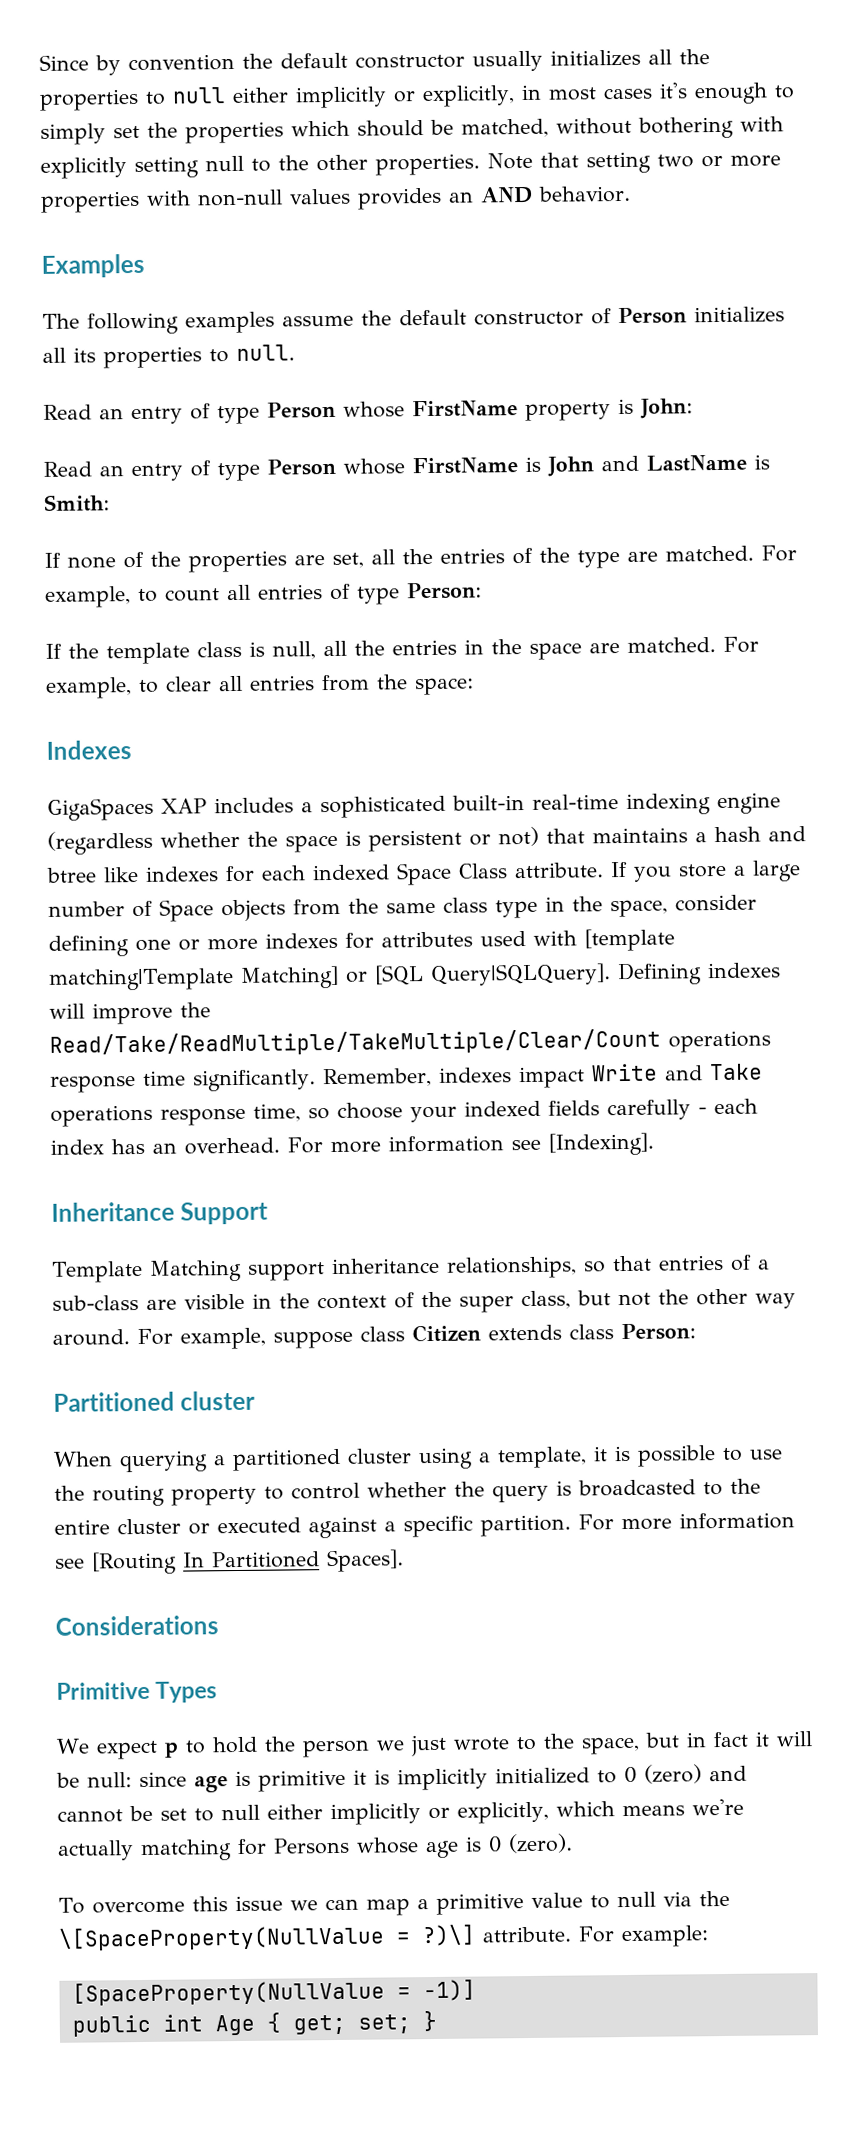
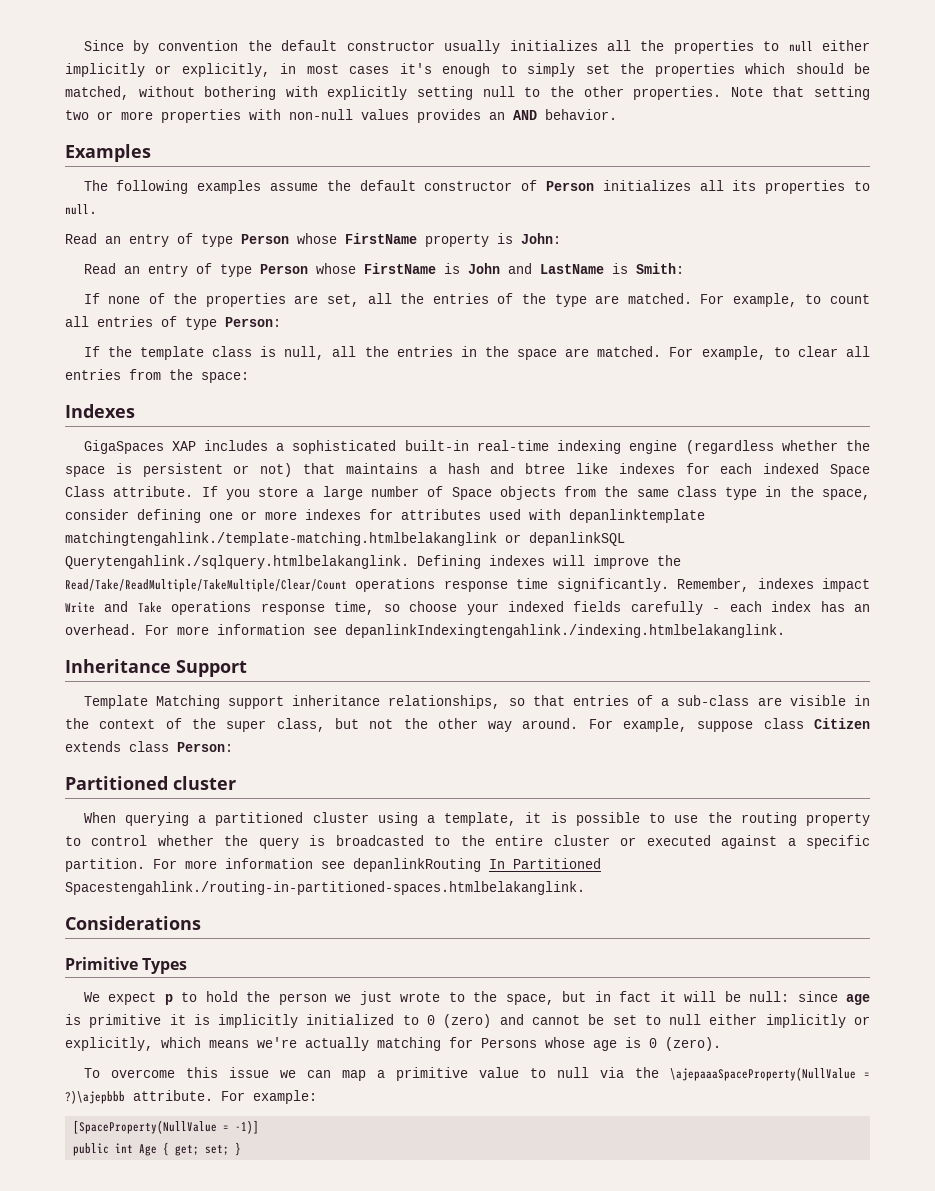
[584,928,675,952] [48,963,611,991] [template matching|Template Matching] or [SQL Query|SQLQuery]. -> [569,509,705,523] [65,532,625,546] [65,555,409,569] depanlinktemplate matchingtengahlink./template-matching.htmlbelakanglink or depanlinkSQL Querytengahlink./sqlquery.htmlbelakanglink.
[548,1132,654,1156] [Indexing]. -> [345,624,785,638] depanlinkIndexingtengahlink./indexing.htmlbelakanglink.
[91,1551,177,1575] [Routing -> [353,858,481,872] depanlinkRouting
[325,1549,404,1573] Spaces]. -> [65,881,585,895] Spacestengahlink./routing-in-partitioned-spaces.htmlbelakanglink.
[58,1924,476,1951] \[SpaceProperty(NullValue = ?)\] -> [669,1067,870,1081] [65,1090,125,1104] \ajepaaaSpaceProperty(NullValue = ?)\ajepbbb

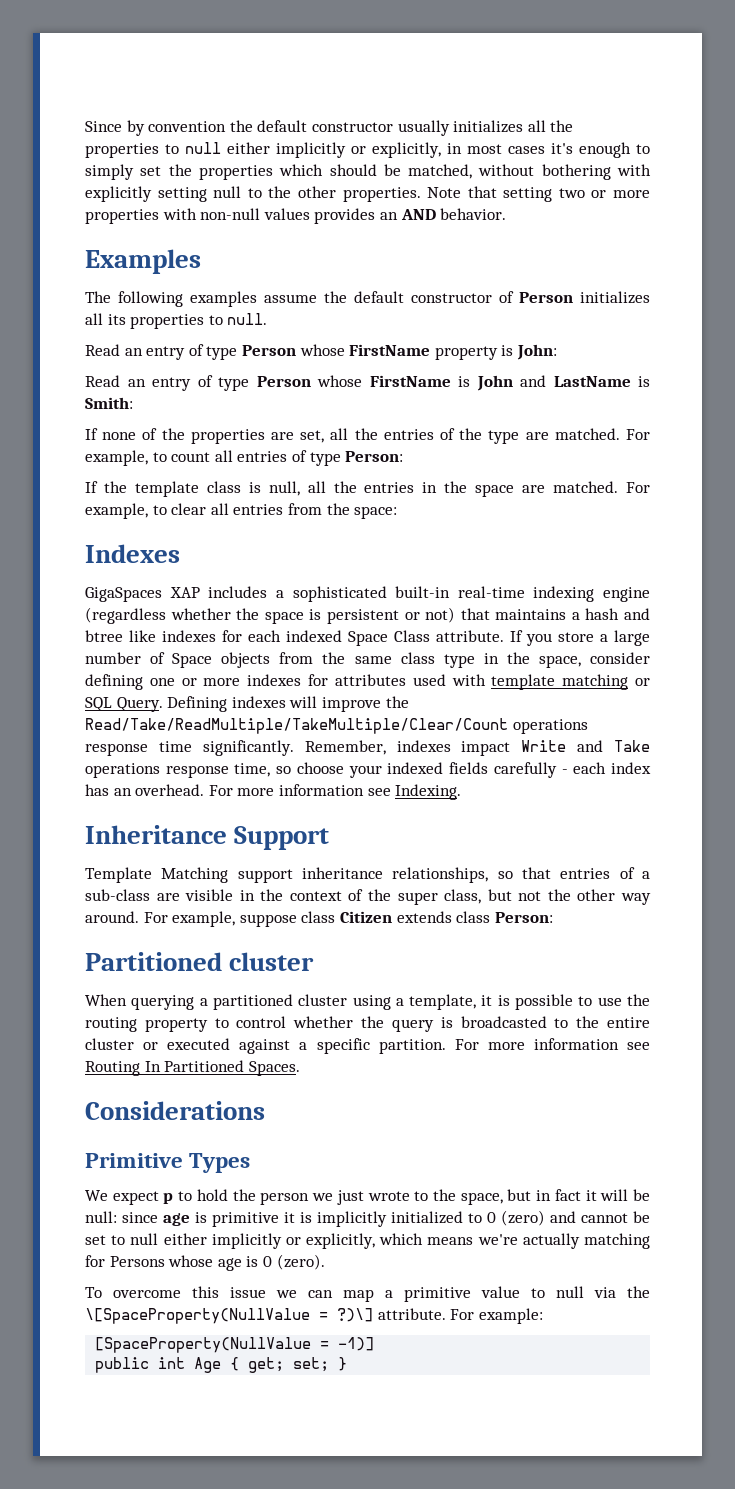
[569,509,705,523] [65,532,625,546] [65,555,409,569] depanlinktemplate matchingtengahlink./template-matching.htmlbelakanglink or depanlinkSQL Querytengahlink./sqlquery.htmlbelakanglink. -> [491,674,650,690] [85,697,163,712] template matching or SQL Query.
[345,624,785,638] depanlinkIndexingtengahlink./indexing.htmlbelakanglink. -> [395,784,462,800] Indexing.
[353,858,481,872] depanlinkRouting -> [85,1061,140,1076] Routing
[65,881,585,895] Spacestengahlink./routing-in-partitioned-spaces.htmlbelakanglink. -> [248,1061,300,1076] Spaces.
[669,1067,870,1081] [65,1090,125,1104] \ajepaaaSpaceProperty(NullValue = ?)\ajepbbb -> [85,1308,373,1324] \[SpaceProperty(NullValue = ?)\]

